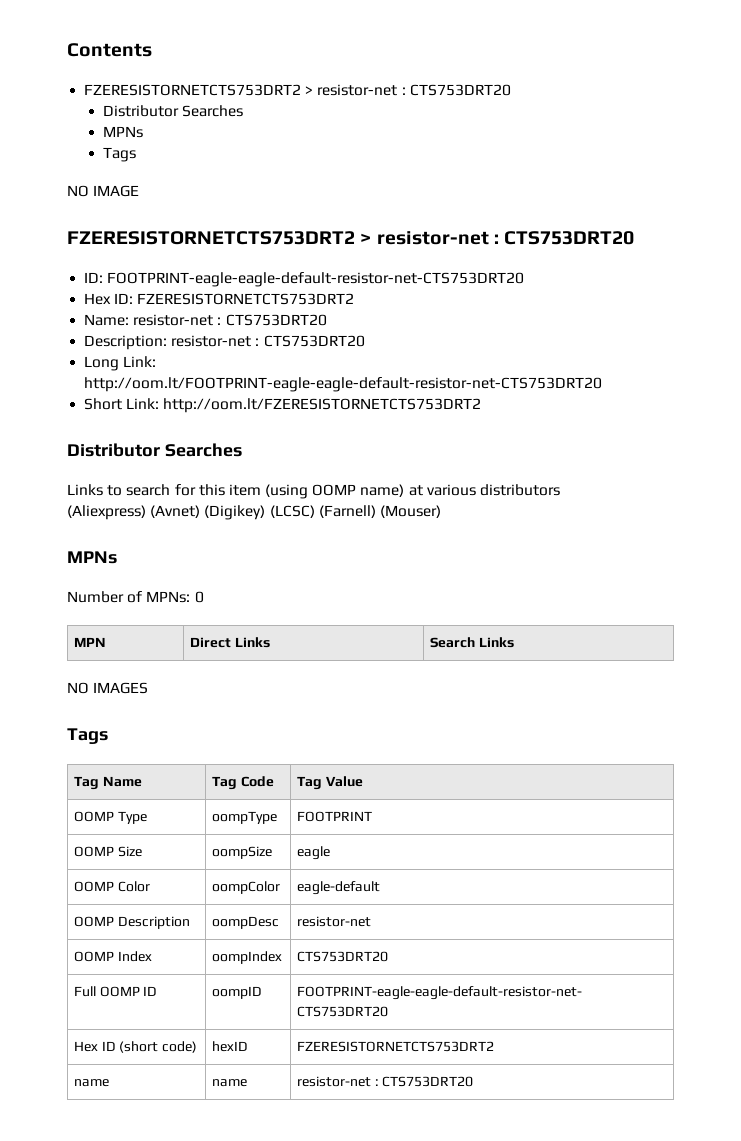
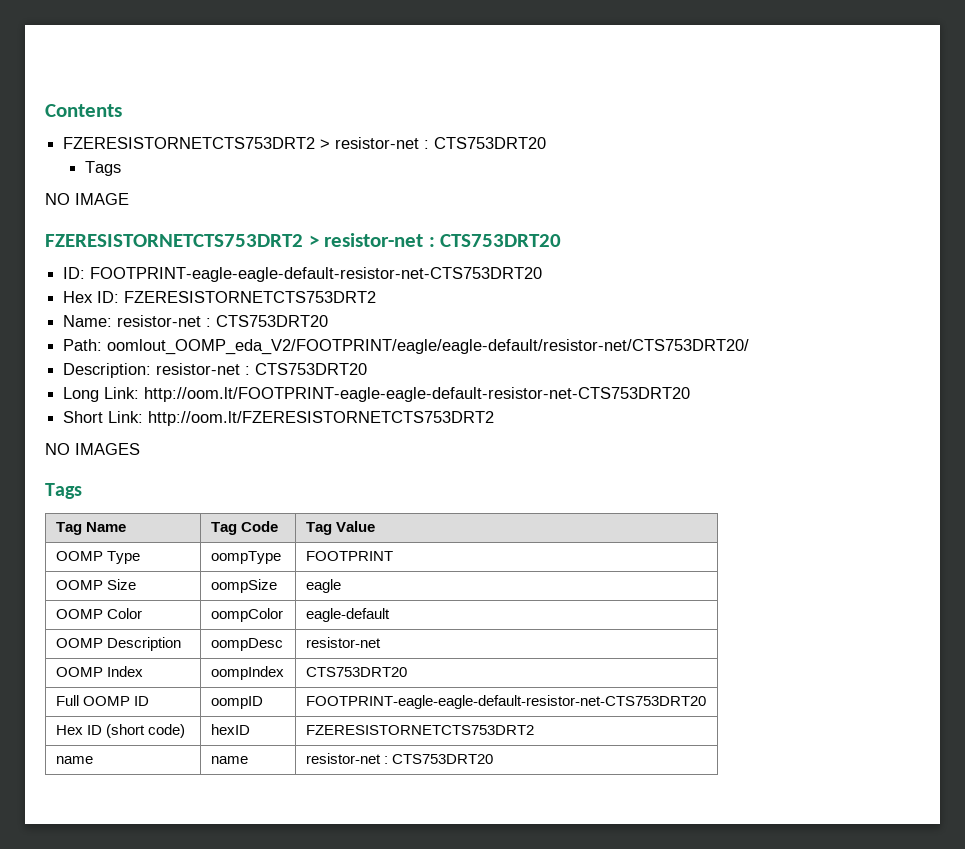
[102,105,243,117] [102,126,143,138] // Distributor Searches // MPNs -> (547, 143) none
(327, 320) none -> [63,339,750,355] // Path: oomlout_OOMP_eda_V2/FOOTPRINT/eagle/eagle-default/resistor-net/CTS753DRT20/
[67,443,242,457] [67,484,561,499] [67,505,441,520] [67,551,117,564] [67,591,204,603] [73,637,106,647] [189,637,270,648] [429,637,514,648] // Distributor Searches // Links to search for this item (using OOMP name) at various distributors // (Aliexpress) (Avnet) (Digikey) (LCSC) (Farnell) (Mouser) // MPNs // Number of MPNs: 0 // MPN | Direct Links | Search Links -> (495, 418) none

